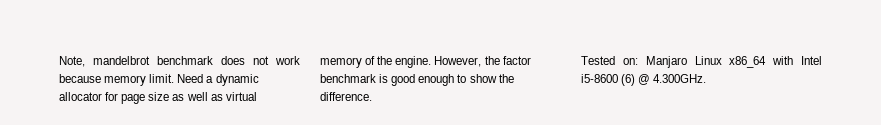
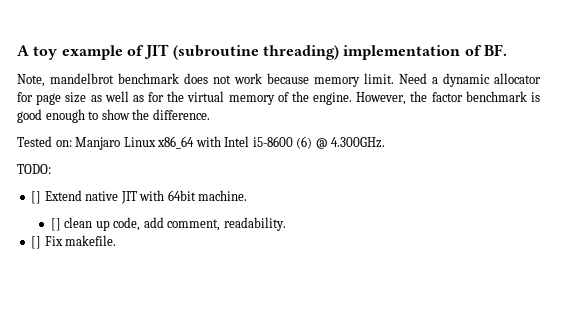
(59, 61) none -> [17,44,507,60] A toy example of JIT (subroutine threading) implementation of BF. //
(223, 97) none -> [148,91,185,102] for the
(707, 78) none -> [17,164,51,174] [31,190,248,204] [50,217,286,231] [31,235,117,249] // TODO: // [] Extend native JIT with 64bit machine. // [] clean up code, add comment, readability. // [] Fix makefile.

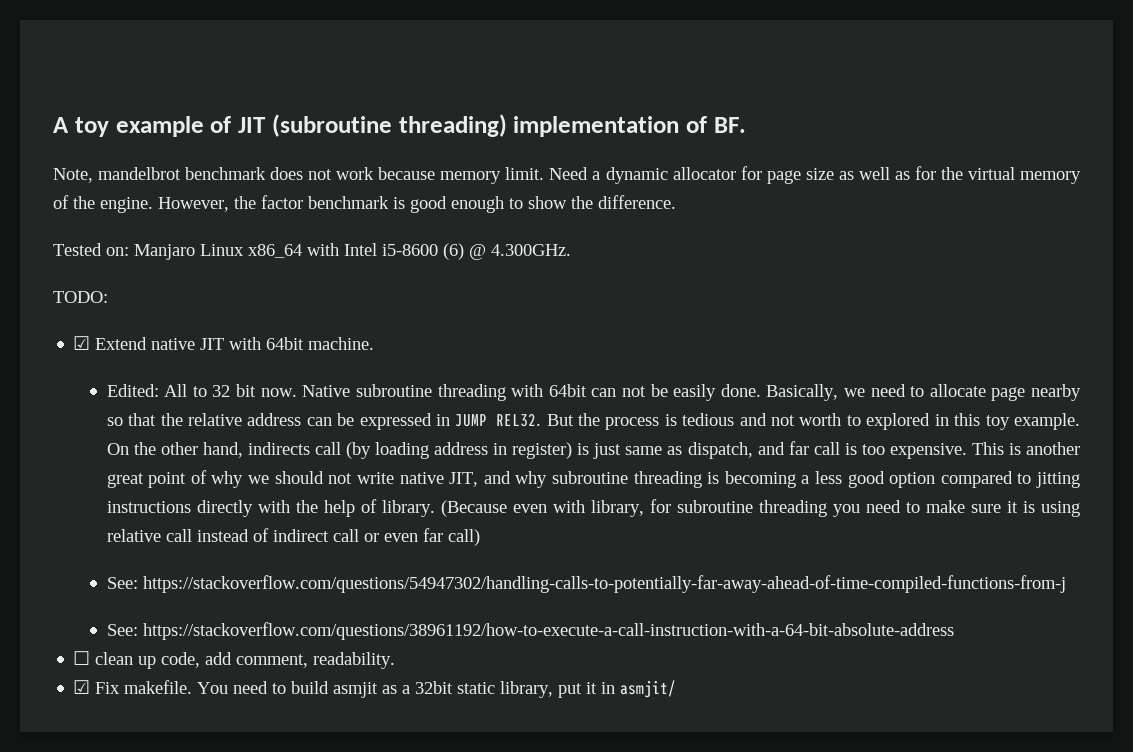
[31,191,42,204] [] -> [73,336,91,350] ☑
[50,218,61,231] [] -> [106,384,1082,401] [106,413,1080,430] [106,441,1080,459] [106,470,1081,488] [106,499,1080,517] [106,528,480,546] [106,575,1066,593] [106,622,954,640] [73,651,91,665] Edited: All to 32 bit now. Native subroutine threading with 64bit can not be easily done. Basically, we need to allocate page nearby so that the relative address can be expressed in JUMP REL32. But the process is tedious and not worth to explored in this toy example. On the other hand, indirects call (by loading address in register) is just same as dispatch, and far call is too expensive. This is another great point of why we should not write native JIT, and why subroutine threading is becoming a less good option compared to jitting instructions directly with the help of library. (Because even with library, for subroutine threading you need to make sure it is using relative call instead of indirect call or even far call) // See: https://stackoverflow.com/questions/54947302/handling-calls-to-potentially-far-away-ahead-of-time-compiled-functions-from-j // See: https://stackoverflow.com/questions/38961192/how-to-execute-a-call-instruction-with-a-64-bit-absolute-address // ☐
[31,236,42,249] [] -> [73,680,91,694] ☑
(117, 240) none -> [197,680,677,698] You need to build asmjit as a 32bit static library, put it in asmjit/

